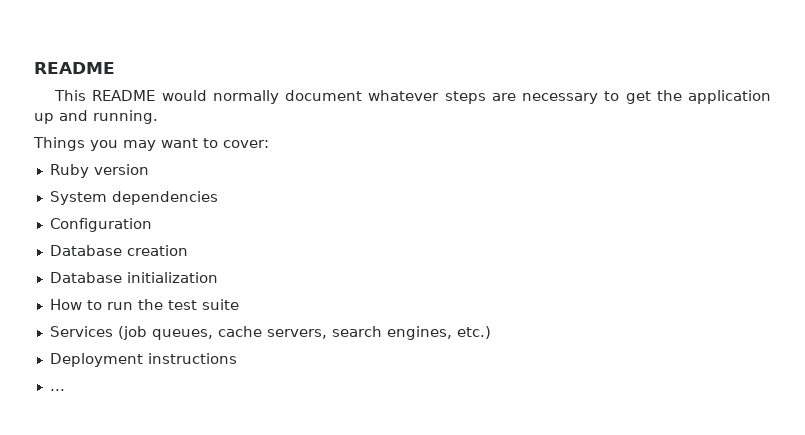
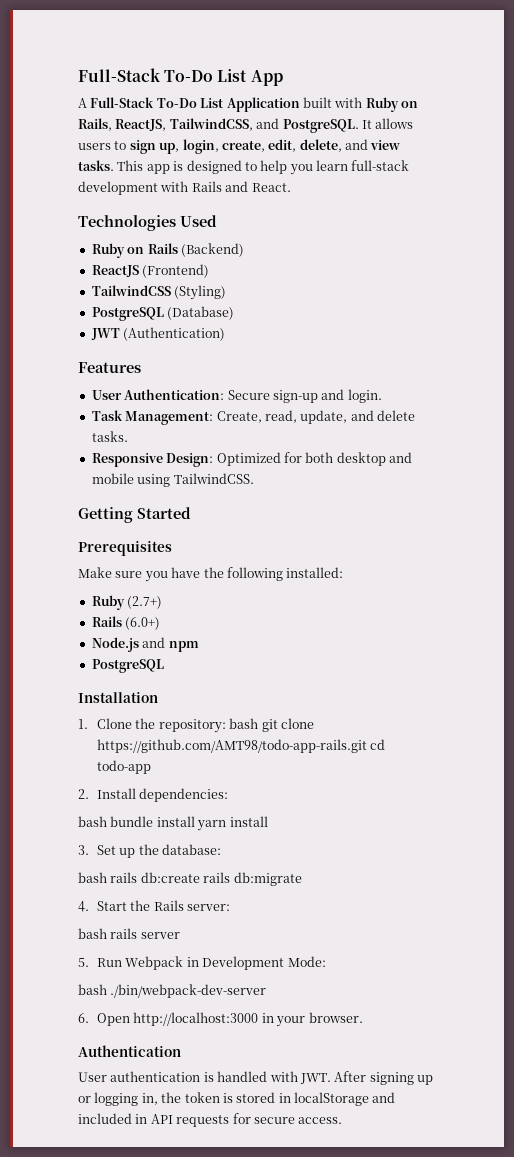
[34,62,115,74] [54,90,772,104] [34,110,158,124] [33,137,269,151] [49,164,149,178] [49,191,218,205] [49,218,152,232] [49,245,188,256] [49,272,218,283] [49,299,239,310] [49,326,491,340] [49,353,237,367] [49,389,65,391] README // This README would normally document whatever steps are necessary to get the application up and running. // Things you may want to cover: // Ruby version // System dependencies // Configuration // Database creation // Database initialization // How to run the test suite // Services (job queues, cache servers, search engines, etc.) // Deployment instructions // ... -> [78,68,283,86] [78,97,418,112] [78,118,414,133] [78,139,401,154] [78,160,410,175] [78,181,291,195] [78,215,217,231] [91,243,244,258] [91,264,210,278] [91,285,227,300] [91,306,235,321] [90,327,226,341] [78,362,141,373] [91,389,382,403] [91,410,415,425] [91,431,128,442] [91,452,412,467] [91,473,254,487] [78,507,191,523] [78,541,172,556] [78,567,344,582] [91,595,163,610] [91,616,161,630] [91,637,199,652] [91,659,164,673] [78,692,158,703] [78,718,314,733] [97,739,386,753] [97,760,152,774] [78,788,229,802] [78,816,268,831] [78,844,222,858] [78,872,302,886] [78,900,231,912] [78,928,180,939] [78,956,326,970] [78,984,267,998] [78,1012,363,1027] [78,1045,181,1057] [78,1071,433,1085] [78,1092,396,1106] [78,1113,343,1127] Full-Stack To-Do List App // A Full-Stack To-Do List Application built with Ruby on Rails, ReactJS, TailwindCSS, and PostgreSQL. It allows users to sign up, login, create, edit, delete, and view tasks. This app is designed to help you learn full-stack development with Rails and React. // Technologies Used // Ruby on Rails (Backend) // ReactJS (Frontend) // TailwindCSS (Styling) // PostgreSQL (Database) // JWT (Authentication) // Features // User Authentication: Secure sign-up and login. // Task Management: Create, read, update, and delete tasks. // Responsive Design: Optimized for both desktop and mobile using TailwindCSS. // Getting Started // Prerequisites // Make sure you have the following installed: // Ruby (2.7+) // Rails (6.0+) // Node.js and npm // PostgreSQL // Installation // 1. Clone the repository: bash git clone https://github.com/AMT98/todo-app-rails.git cd todo-app // 2. Install dependencies: // bash bundle install yarn install // 3. Set up the database: // bash rails db:create rails db:migrate // 4. Start the Rails server: // bash rails server // 5. Run Webpack in Development Mode: // bash ./bin/webpack-dev-server // 6. Open http://localhost:3000 in your browser. // Authentication // User authentication is handled with JWT. After signing up or logging in, the token is stored in localStorage and included in API requests for secure access.

